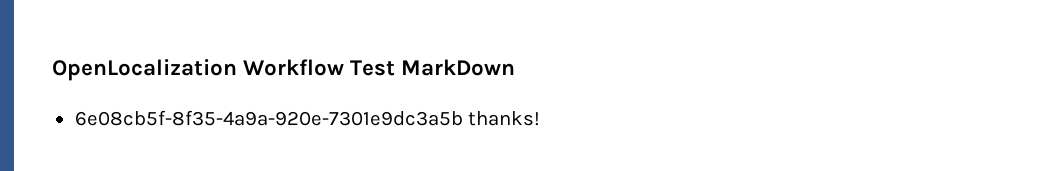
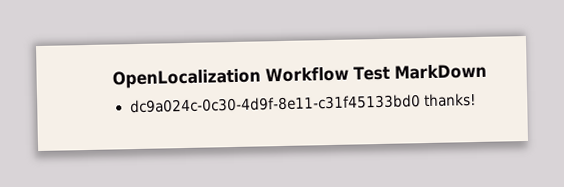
[74,110,463,126] 6e08cb5f-8f35-4a9a-920e-7301e9dc3a5b -> [129,94,421,114] dc9a024c-0c30-4d9f-8e11-c31f45133bd0

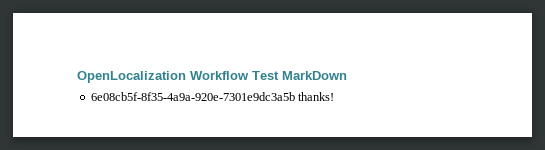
[129,94,421,114] dc9a024c-0c30-4d9f-8e11-c31f45133bd0 -> [90,92,295,101] 6e08cb5f-8f35-4a9a-920e-7301e9dc3a5b

